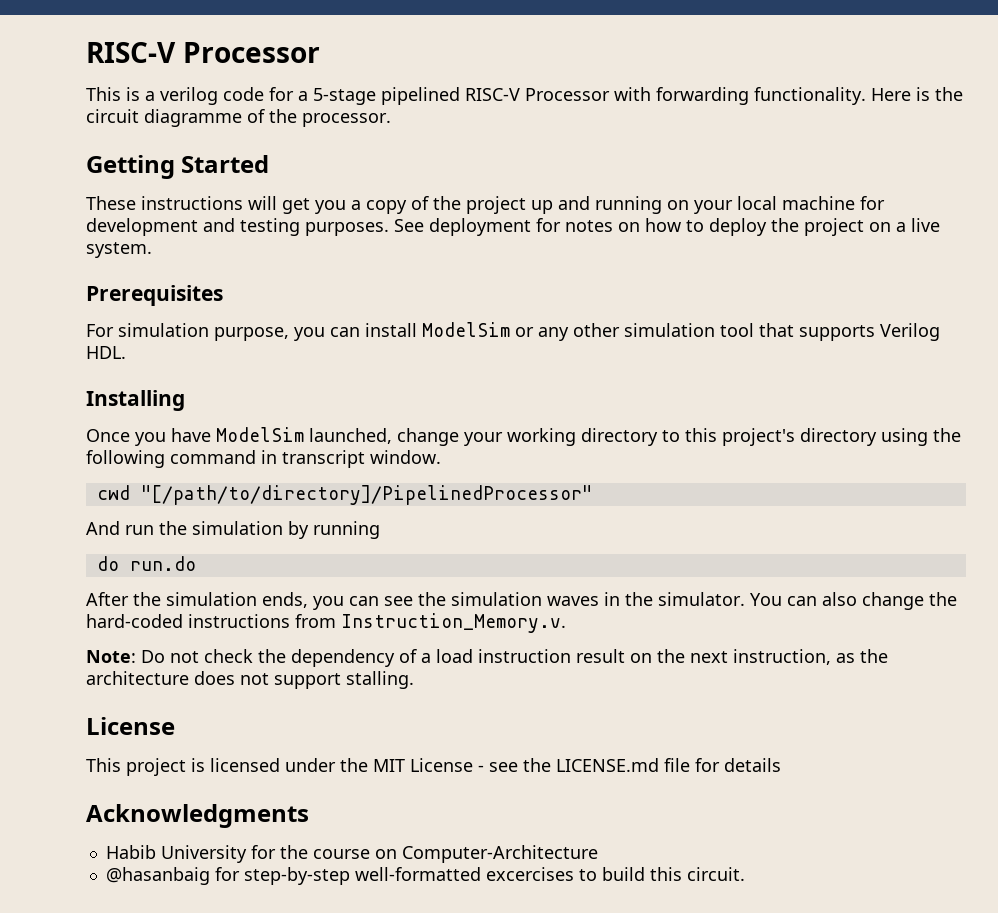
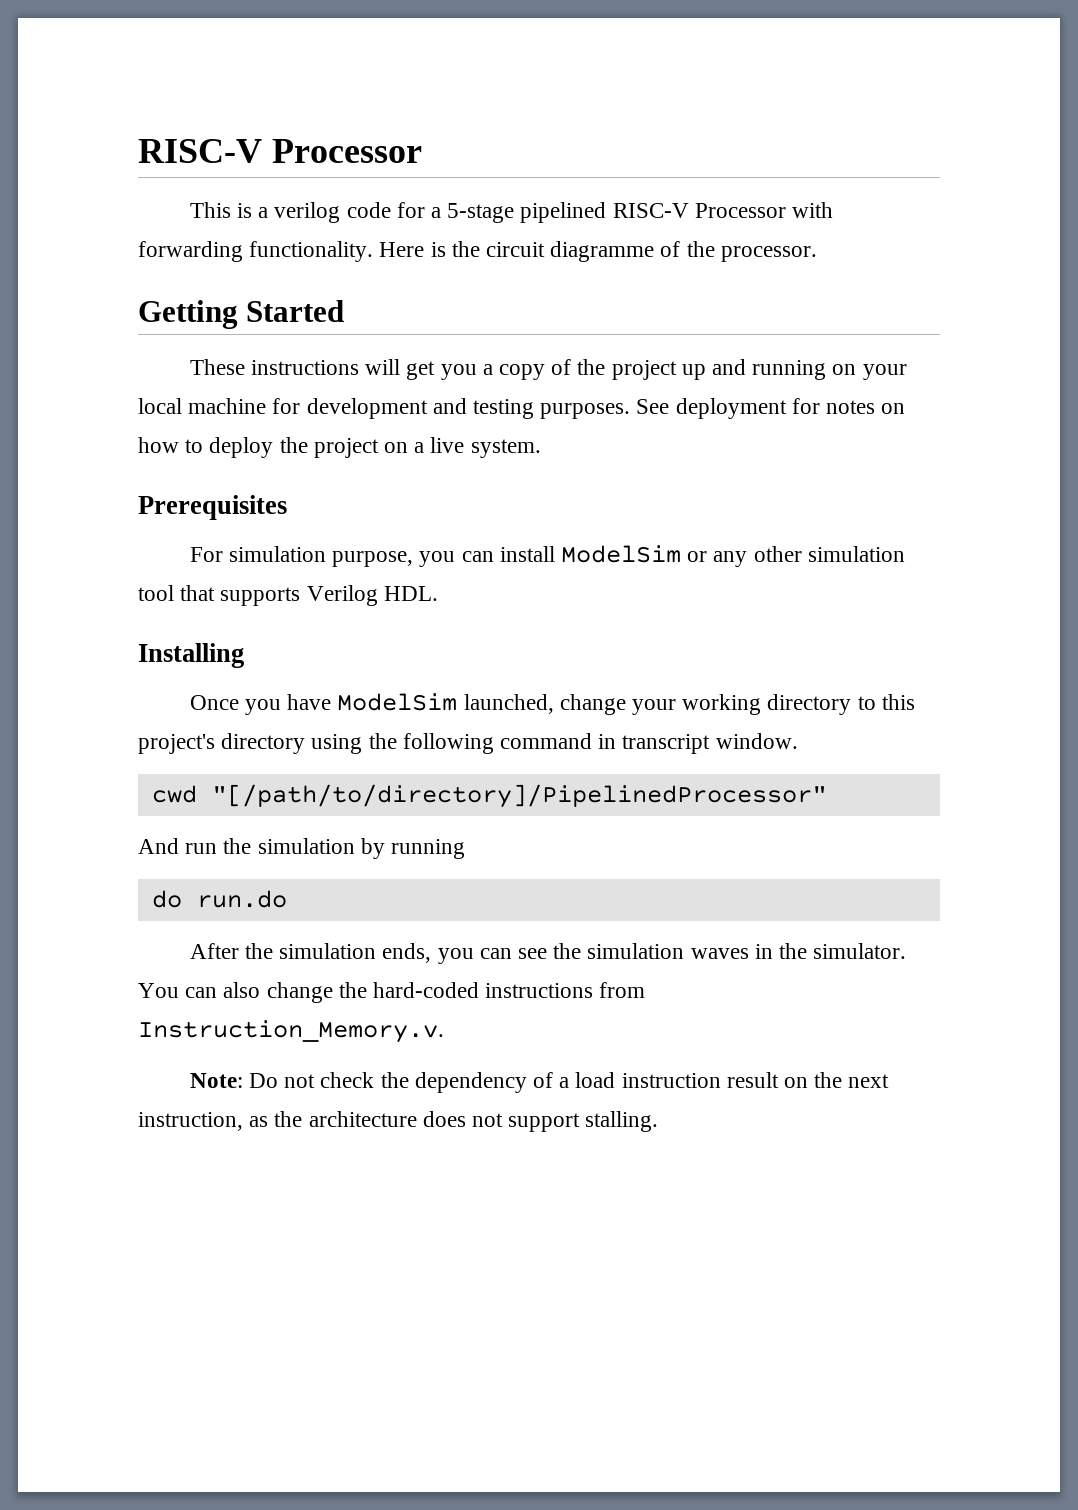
[86,717,175,735] [86,758,781,776] [86,804,309,828] [105,845,598,863] [105,867,745,885] // License // This project is licensed under the MIT License - see the LICENSE.md file for details // Acknowledgments // Habib University for the course on Computer-Architecture // @hasanbaig for step-by-step well-formatted excercises to build this circuit. -> (659, 1121) none

